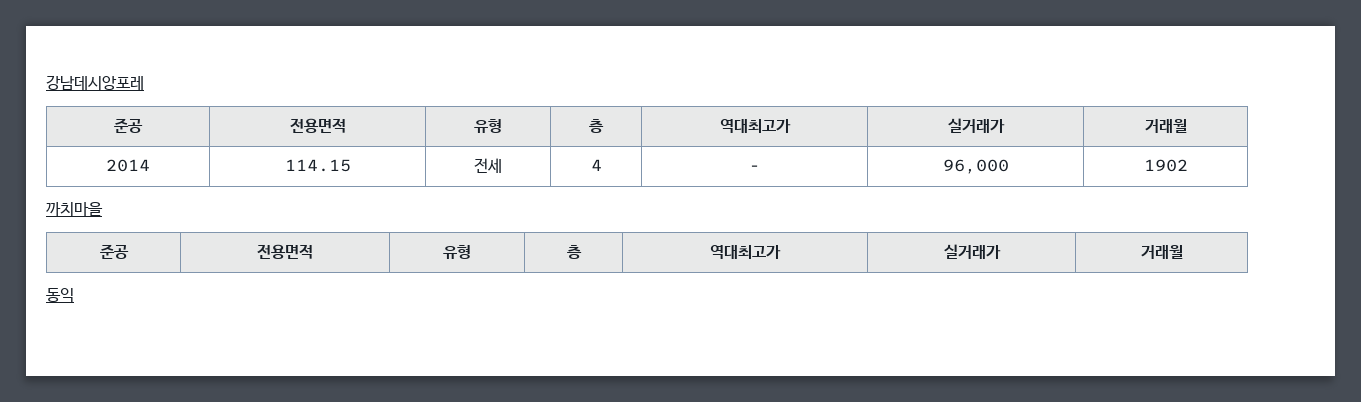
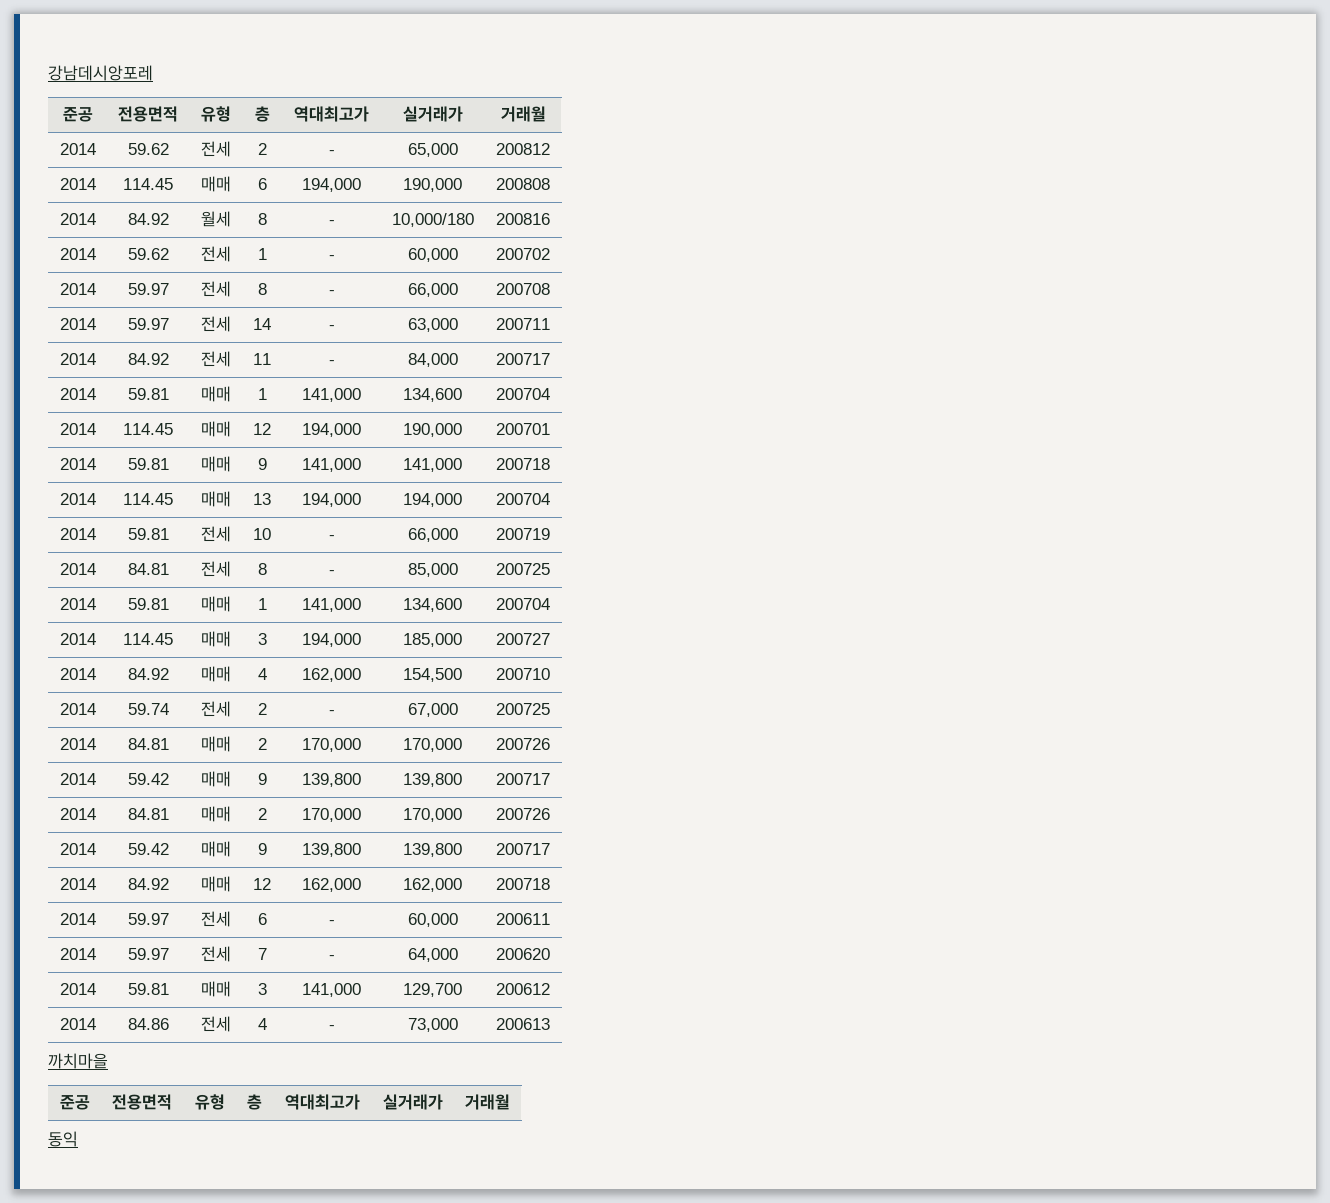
[284,159,351,172] 114.15 -> [127,143,169,155] [200,141,231,157] [257,143,267,155] [328,150,335,155] [407,143,458,157] [496,143,550,155] [59,178,96,190] [123,178,173,190] [200,176,231,192] [257,178,267,190] [302,178,361,192] [403,178,462,192] [496,178,550,190] [59,213,96,225] [127,213,169,225] [200,211,231,227] [257,213,267,225] [328,220,335,225] [391,213,474,227] [496,213,550,225] [59,248,96,260] [127,248,169,260] [200,246,231,262] [257,248,267,260] [328,255,335,260] [407,248,458,262] [496,248,550,260] [59,283,96,295] [127,283,169,295] [200,281,231,297] [257,283,267,295] [328,290,335,295] [407,283,458,297] [496,283,550,295] [59,318,96,330] [127,318,169,330] [200,316,231,332] [253,318,271,330] [328,325,335,330] [407,318,458,332] [496,318,550,330] [59,353,96,365] [127,353,169,365] [200,351,231,367] [253,353,271,365] [328,360,335,365] [407,353,458,367] [496,353,550,365] [59,388,96,400] [127,388,169,400] [200,386,231,402] [257,388,267,400] [302,388,361,402] [403,388,462,402] [496,388,550,400] [59,423,96,435] [123,423,173,435] [200,421,231,437] [253,423,271,435] [302,423,361,437] [403,423,462,437] [496,423,550,435] [59,458,96,470] [127,458,169,470] [200,456,231,472] [257,458,267,470] [302,458,361,472] [403,458,462,472] [496,458,550,470] [59,493,96,505] [123,493,173,505] [200,491,231,507] [253,493,271,505] [302,493,361,507] [403,493,462,507] [496,493,550,505] [59,528,96,540] [127,528,169,540] [200,526,231,542] [253,528,271,540] [328,535,335,540] [407,528,458,542] [496,528,550,540] [59,563,96,575] [127,563,169,575] [200,561,231,577] [257,563,267,575] [328,570,335,575] [407,563,458,577] [496,563,550,575] [59,598,96,610] [127,598,169,610] [200,596,231,612] [257,598,267,610] [302,598,361,612] [403,598,462,612] [496,598,550,610] [59,633,96,645] [123,633,173,645] [200,631,231,647] [257,633,267,645] [302,633,361,647] [403,633,462,647] [496,633,550,645] [59,668,96,680] [127,668,169,680] [200,666,231,682] [257,668,267,680] [302,668,361,682] [403,668,462,682] [496,668,550,680] [59,703,96,715] [127,703,169,715] [200,701,231,717] [257,703,267,715] [328,710,335,715] [407,703,458,717] [496,703,550,715] [59,738,96,750] [127,738,169,750] [200,736,231,752] [257,738,267,750] [302,738,361,752] [403,738,462,752] [496,738,550,750] [59,773,96,785] [127,773,169,785] [200,771,231,787] [257,773,267,785] [302,773,361,787] [403,773,462,787] [496,773,550,785] [59,808,96,820] [127,808,169,820] [200,806,231,822] [257,808,267,820] [302,808,361,822] [403,808,462,822] [496,808,550,820] [59,843,96,855] [127,843,169,855] [200,841,231,857] [257,843,267,855] [302,843,361,857] [403,843,462,857] [496,843,550,855] [59,878,96,890] [127,878,169,890] [200,876,231,892] [253,878,271,890] [302,878,361,892] [403,878,462,892] [496,878,550,890] [59,913,96,925] [127,913,169,925] [200,911,231,927] [257,913,267,925] [328,920,335,925] [407,913,458,927] [496,913,550,925] [59,948,96,960] [127,948,169,960] [200,946,231,962] [257,948,267,960] [328,955,335,960] [407,948,458,962] [496,948,550,960] [59,983,96,995] [127,983,169,995] [200,981,231,997] [257,983,267,995] [302,983,361,997] [403,983,462,997] [496,983,550,995] [59,1018,96,1030] [127,1018,169,1030] 59.62 | 전세 | 2 | - | 65,000 | 200812 // 2014 | 114.45 | 매매 | 6 | 194,000 | 190,000 | 200808 // 2014 | 84.92 | 월세 | 8 | - | 10,000/180 | 200816 // 2014 | 59.62 | 전세 | 1 | - | 60,000 | 200702 // 2014 | 59.97 | 전세 | 8 | - | 66,000 | 200708 // 2014 | 59.97 | 전세 | 14 | - | 63,000 | 200711 // 2014 | 84.92 | 전세 | 11 | - | 84,000 | 200717 // 2014 | 59.81 | 매매 | 1 | 141,000 | 134,600 | 200704 // 2014 | 114.45 | 매매 | 12 | 194,000 | 190,000 | 200701 // 2014 | 59.81 | 매매 | 9 | 141,000 | 141,000 | 200718 // 2014 | 114.45 | 매매 | 13 | 194,000 | 194,000 | 200704 // 2014 | 59.81 | 전세 | 10 | - | 66,000 | 200719 // 2014 | 84.81 | 전세 | 8 | - | 85,000 | 200725 // 2014 | 59.81 | 매매 | 1 | 141,000 | 134,600 | 200704 // 2014 | 114.45 | 매매 | 3 | 194,000 | 185,000 | 200727 // 2014 | 84.92 | 매매 | 4 | 162,000 | 154,500 | 200710 // 2014 | 59.74 | 전세 | 2 | - | 67,000 | 200725 // 2014 | 84.81 | 매매 | 2 | 170,000 | 170,000 | 200726 // 2014 | 59.42 | 매매 | 9 | 139,800 | 139,800 | 200717 // 2014 | 84.81 | 매매 | 2 | 170,000 | 170,000 | 200726 // 2014 | 59.42 | 매매 | 9 | 139,800 | 139,800 | 200717 // 2014 | 84.92 | 매매 | 12 | 162,000 | 162,000 | 200718 // 2014 | 59.97 | 전세 | 6 | - | 60,000 | 200611 // 2014 | 59.97 | 전세 | 7 | - | 64,000 | 200620 // 2014 | 59.81 | 매매 | 3 | 141,000 | 129,700 | 200612 // 2014 | 84.86
[942,159,1009,174] [1143,159,1188,172] 96,000 | 1902 -> [407,1018,458,1032] [496,1018,550,1030] 73,000 | 200613

